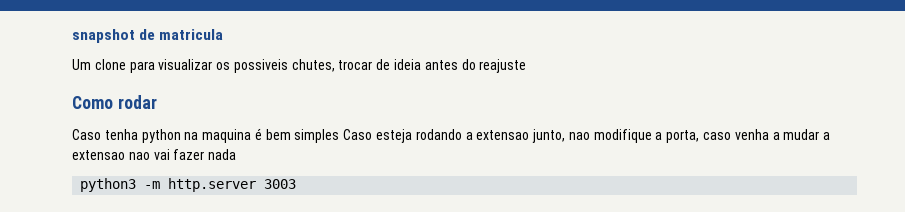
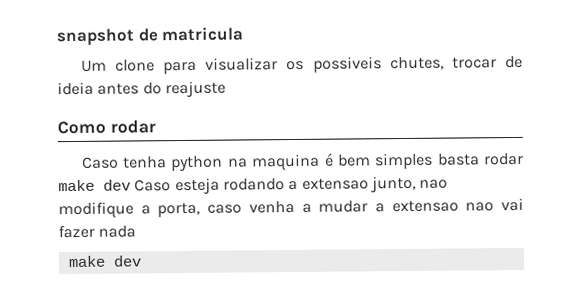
(340, 136) none -> [437,152,524,166] [58,179,131,192] basta rodar make dev
[80,178,297,192] python3 -m http.server 3003 -> [67,255,142,268] make dev

